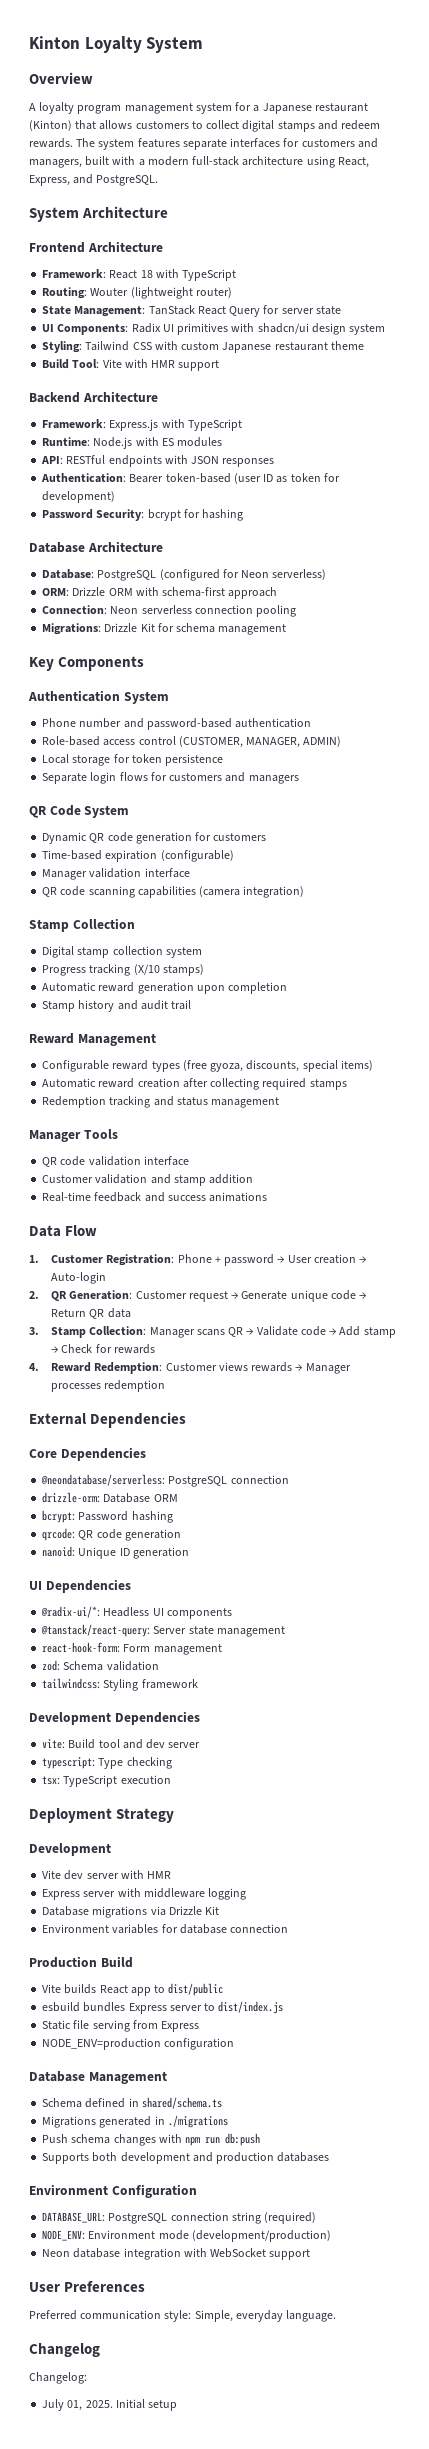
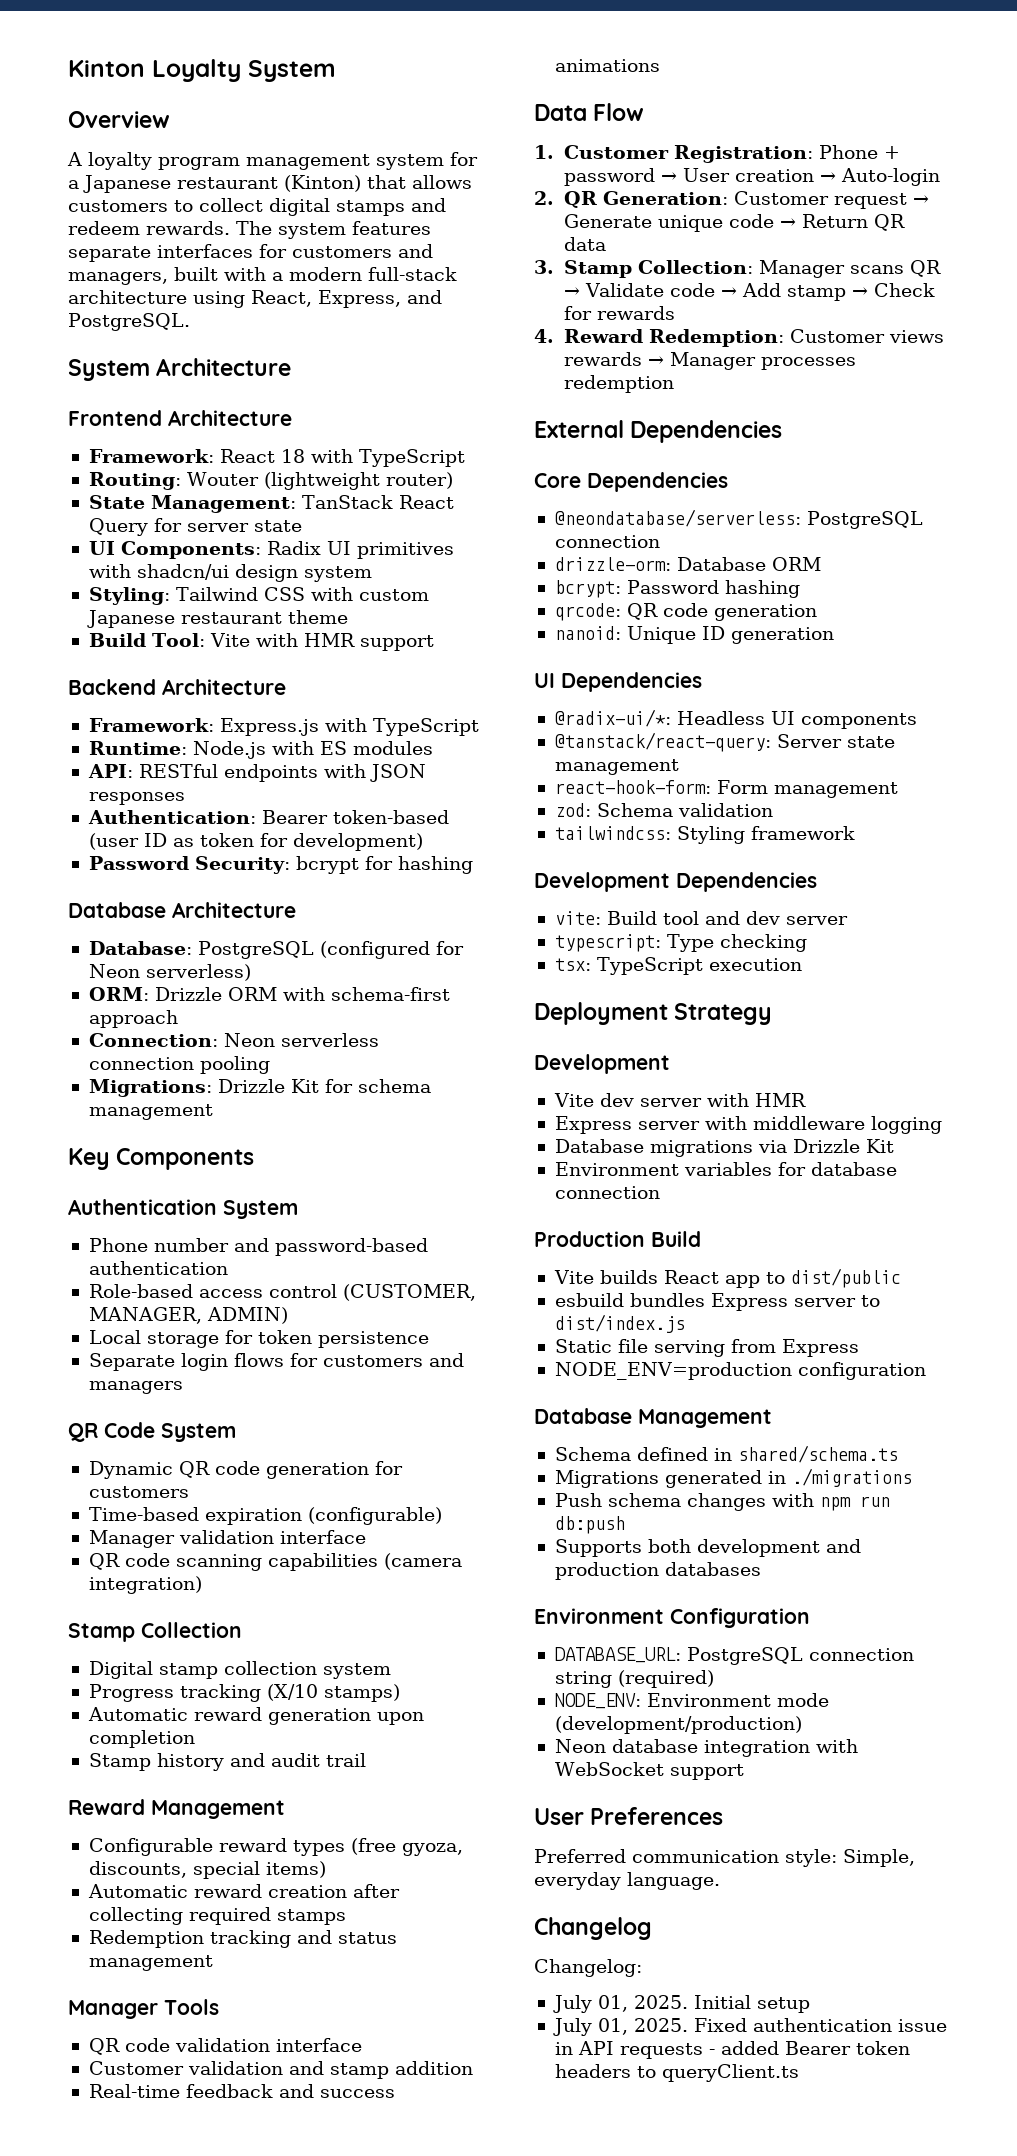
(178, 2405) none -> [552,2018,947,2036] [554,2041,910,2059] [554,2064,799,2082] // July 01, 2025. Fixed authentication issue in API requests - added Bearer token headers to queryClient.ts

